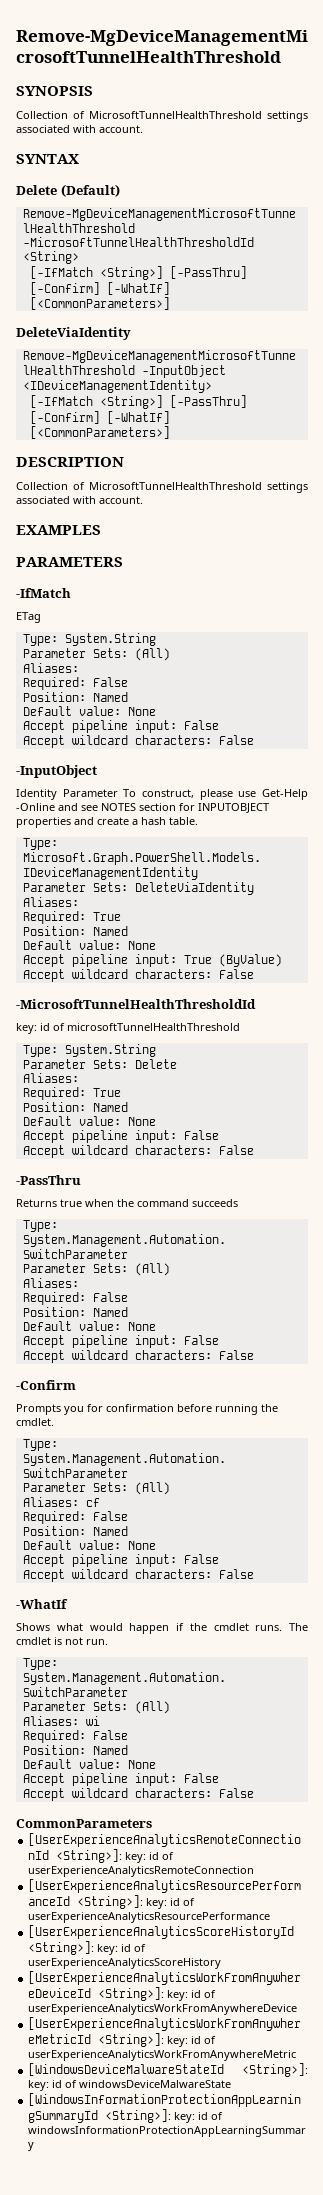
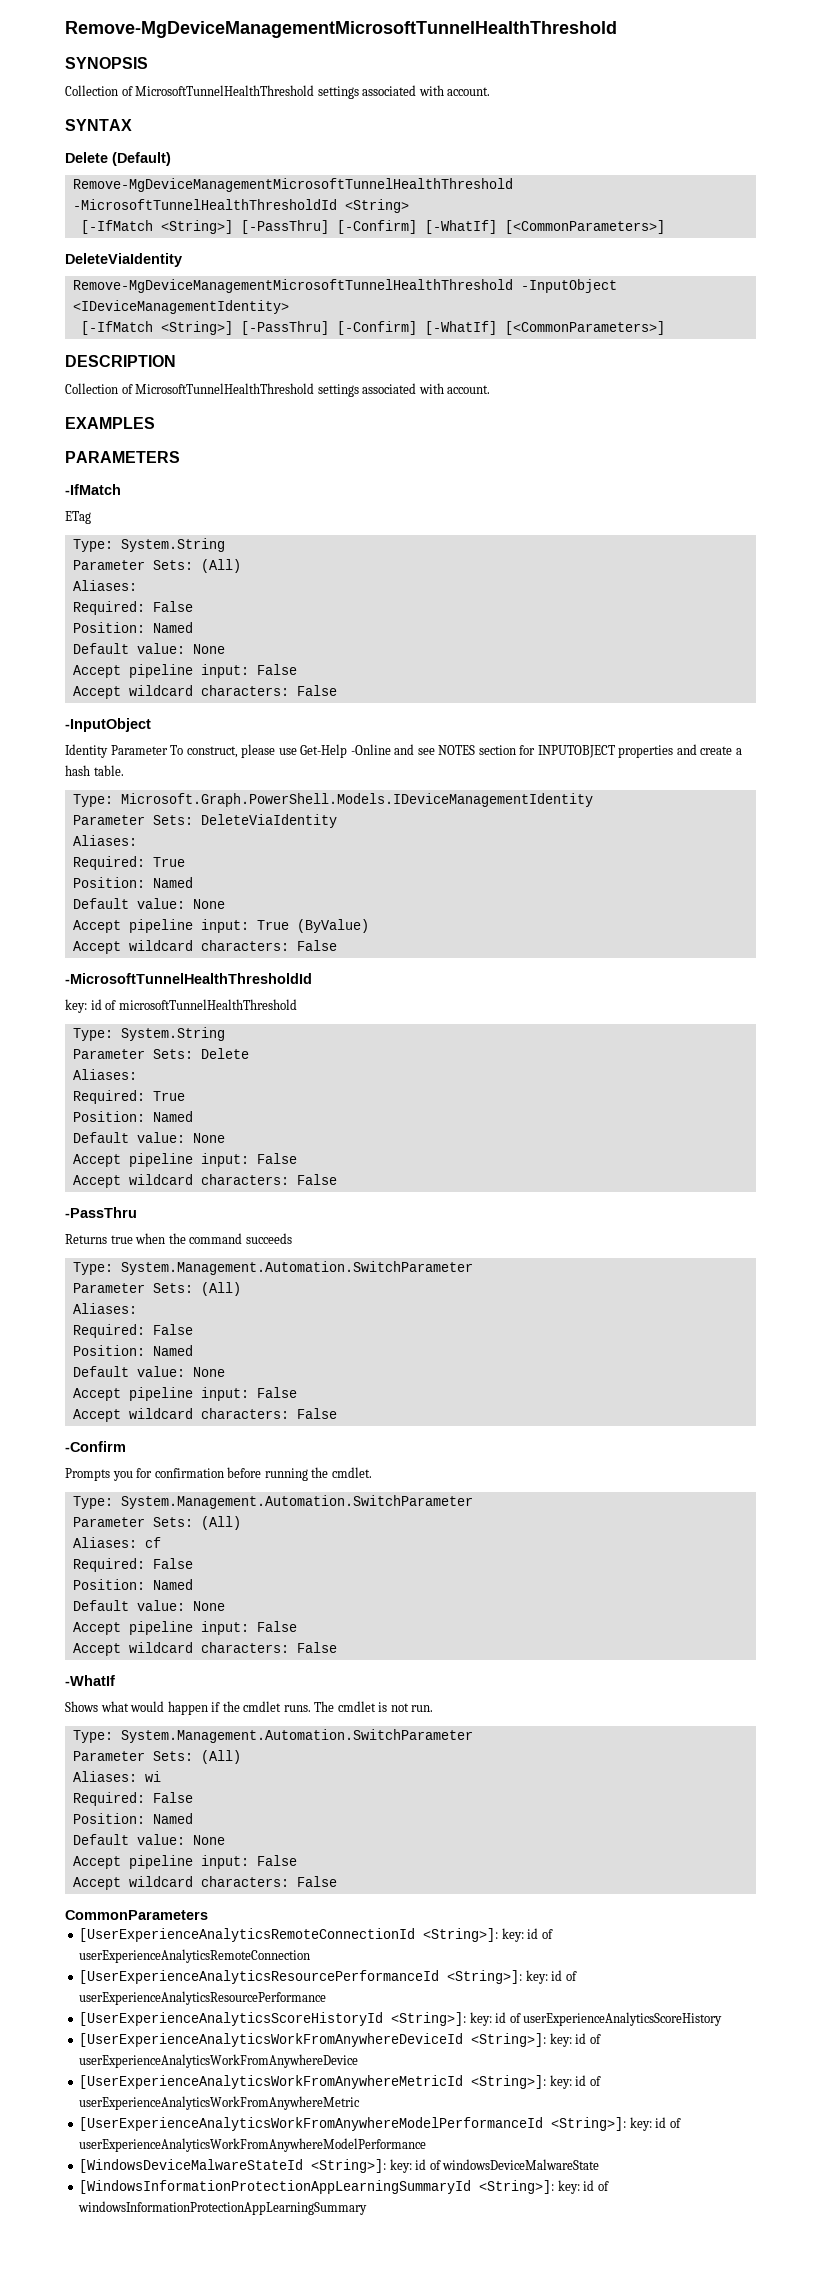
(297, 2055) none -> [79,2117,681,2131] [79,2138,427,2152] // [UserExperienceAnalyticsWorkFromAnywhereModelPerformanceId <String>]: key: id of userExperienceAnalyticsWorkFromAnywhereModelPerformance

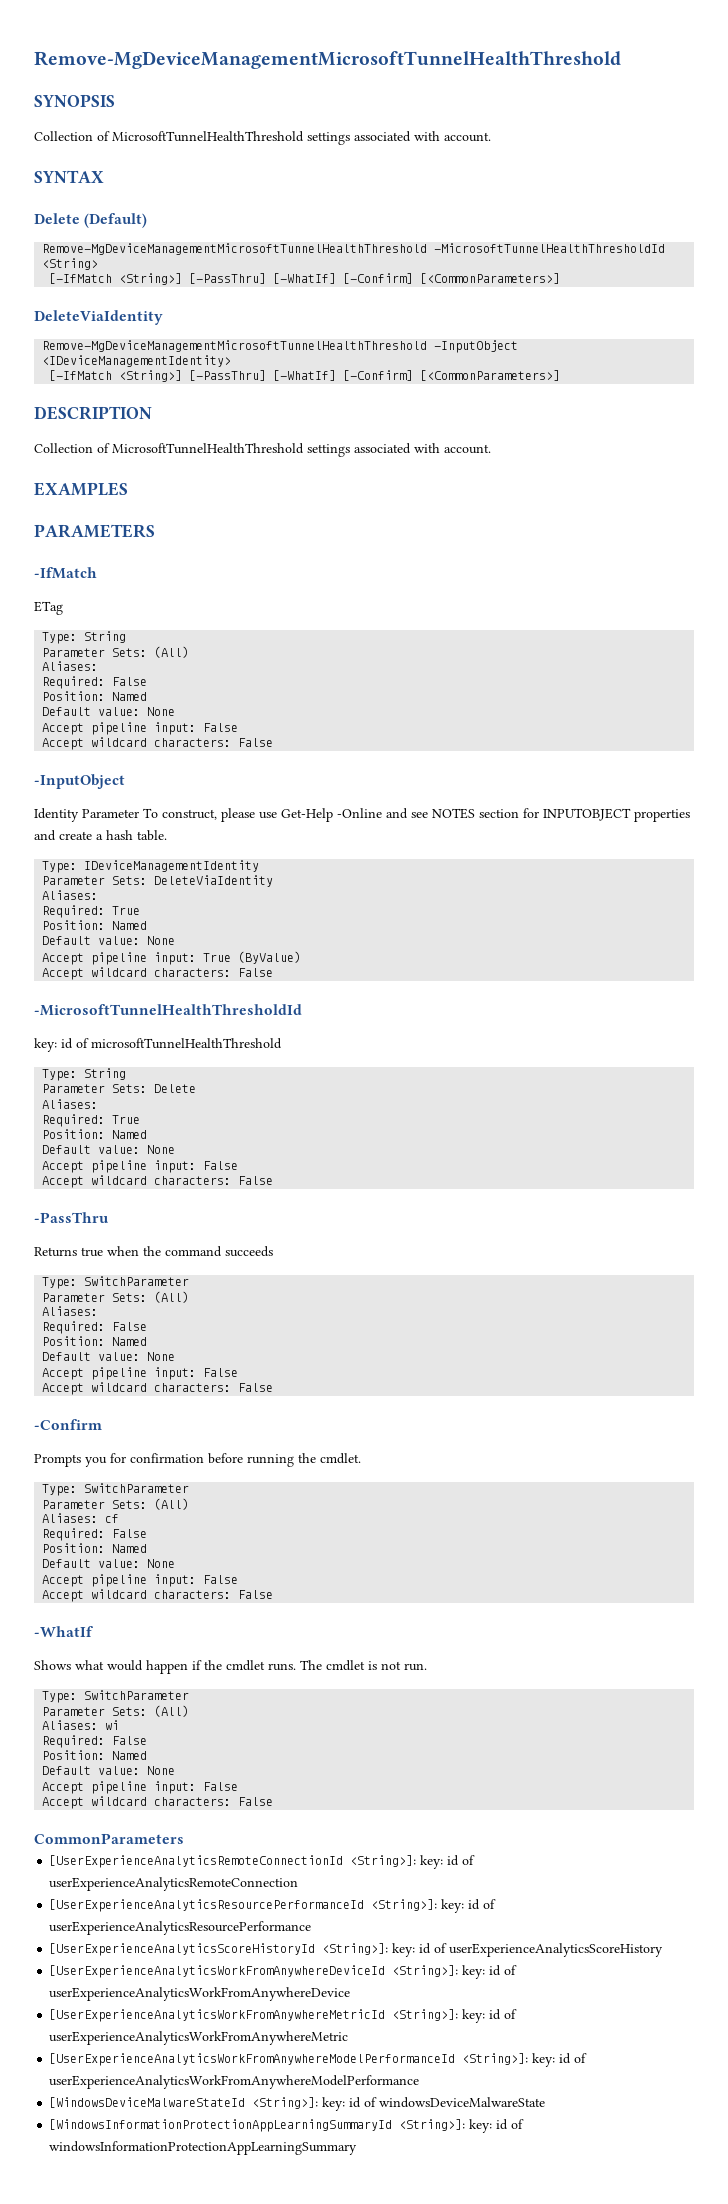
[336,220,497,234] [-Confirm] [-WhatIf] -> [273,273,414,284] [-WhatIf] [-Confirm]
[336,321,497,335] [-Confirm] [-WhatIf] -> [273,370,414,381] [-WhatIf] [-Confirm]
[120,538,225,552] System.String -> [84,631,127,643] String
[120,793,593,807] Microsoft.Graph.PowerShell.Models.IDeviceManagementIdentity -> [84,860,260,872] IDeviceManagementIdentity
[120,1027,225,1041] System.String -> [84,1068,127,1080] String
[120,1261,473,1275] System.Management.Automation.SwitchParameter -> [84,1276,190,1286] SwitchParameter
[120,1495,473,1509] System.Management.Automation.SwitchParameter -> [84,1483,190,1493] SwitchParameter
[120,1729,473,1743] System.Management.Automation.SwitchParameter -> [84,1690,190,1700] SwitchParameter

